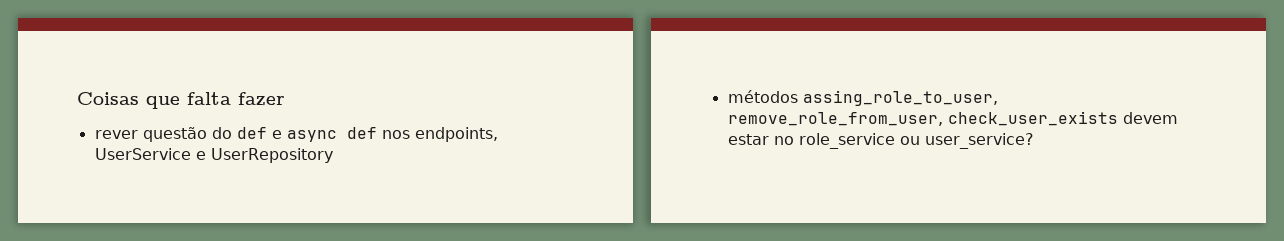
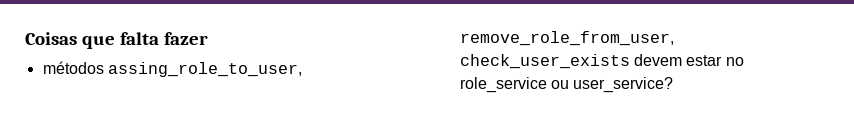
[94,127,498,142] [94,148,333,163] // rever questão do def e async def nos endpoints, UserService e UserRepository -> (209, 38) none

